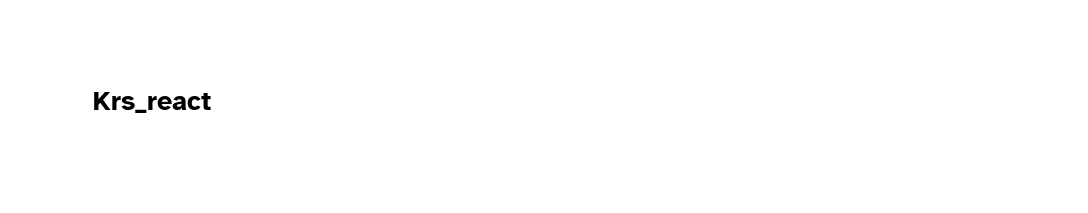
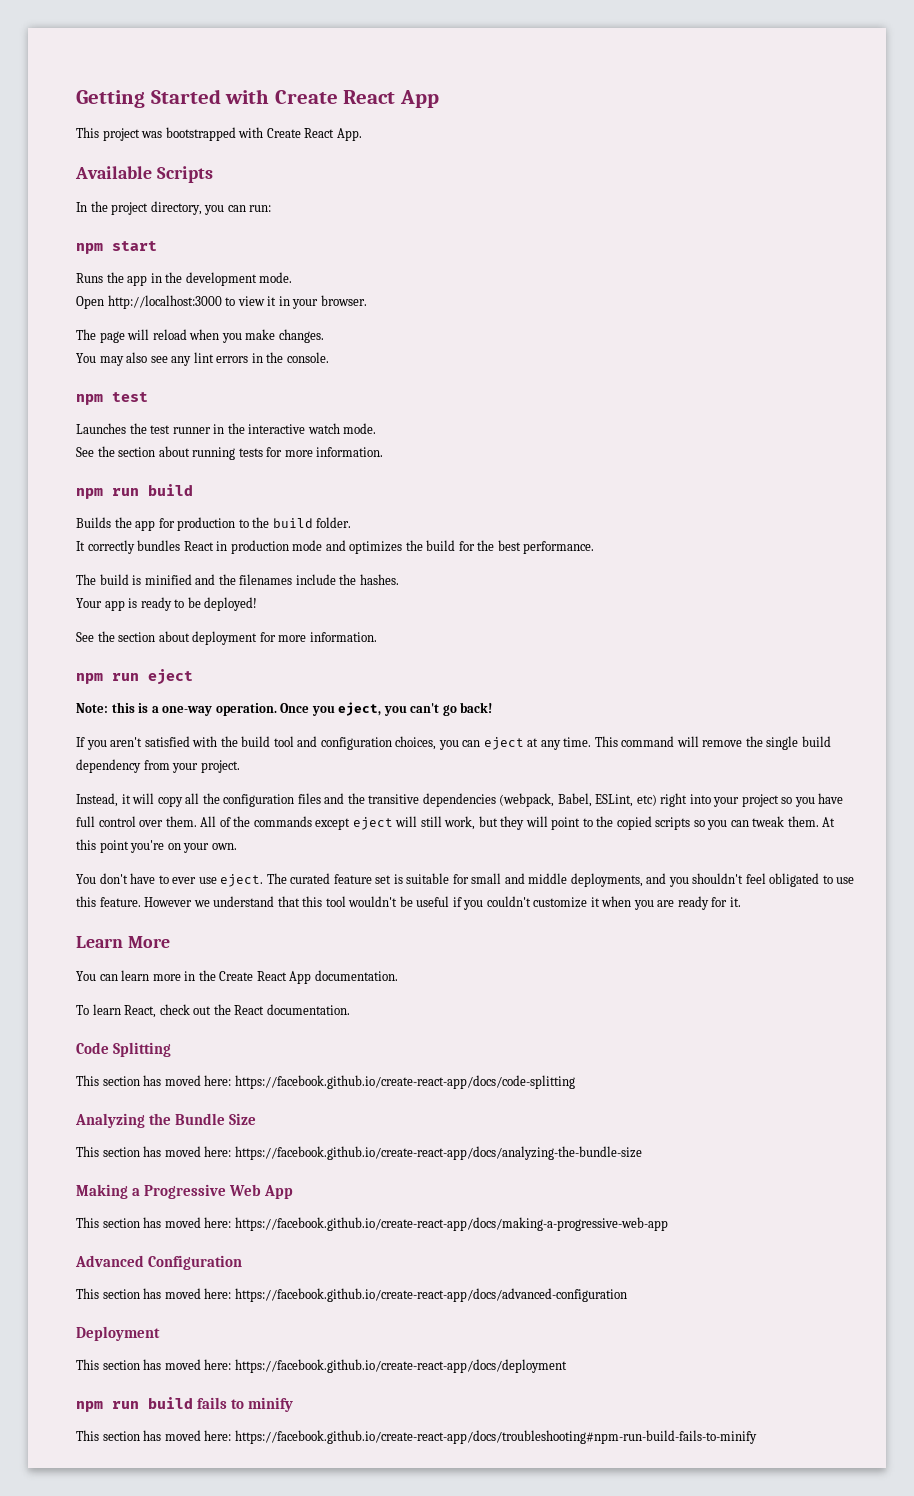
[93,92,211,113] Krs_react -> [76,89,439,108] [76,127,362,141] [75,166,213,183] [76,201,272,215] [76,241,157,254] [76,272,293,286] [76,295,367,309] [76,329,324,343] [76,352,329,366] [76,392,148,405] [76,423,377,434] [76,446,384,460] [76,484,193,499] [76,517,352,531] [76,540,595,554] [76,574,399,585] [76,597,258,611] [76,631,377,645] [76,669,193,685] [76,702,493,716] [76,736,831,750] [76,759,240,773] [76,793,844,807] [76,816,836,830] [76,839,237,853] [76,873,855,887] [76,896,741,910] [76,936,170,948] [76,970,398,984] [76,1004,350,1018] [76,1042,172,1057] [76,1075,575,1089] [75,1113,257,1128] [76,1146,642,1160] [76,1184,294,1199] [76,1217,668,1231] [75,1255,243,1270] [76,1288,627,1302] [76,1326,160,1341] [76,1359,567,1373] [76,1397,294,1412] [76,1430,757,1444] Getting Started with Create React App // This project was bootstrapped with Create React App. // Available Scripts // In the project directory, you can run: // npm start // Runs the app in the development mode. // Open http://localhost:3000 to view it in your browser. // The page will reload when you make changes. // You may also see any lint errors in the console. // npm test // Launches the test runner in the interactive watch mode. // See the section about running tests for more information. // npm run build // Builds the app for production to the build folder. // It correctly bundles React in production mode and optimizes the build for the best performance. // The build is minified and the filenames include the hashes. // Your app is ready to be deployed! // See the section about deployment for more information. // npm run eject // Note: this is a one-way operation. Once you eject, you can't go back! // If you aren't satisfied with the build tool and configuration choices, you can eject at any time. This command will remove the single build dependency from your project. // Instead, it will copy all the configuration files and the transitive dependencies (webpack, Babel, ESLint, etc) right into your project so you have full control over them. All of the commands except eject will still work, but they will point to the copied scripts so you can tweak them. At this point you're on your own. // You don't have to ever use eject. The curated feature set is suitable for small and middle deployments, and you shouldn't feel obligated to use this feature. However we understand that this tool wouldn't be useful if you couldn't customize it when you are ready for it. // Learn More // You can learn more in the Create React App documentation. // To learn React, check out the React documentation. // Code Splitting // This section has moved here: https://facebook.github.io/create-react-app/docs/code-splitting // Analyzing the Bundle Size // This section has moved here: https://facebook.github.io/create-react-app/docs/analyzing-the-bundle-size // Making a Progressive Web App // This section has moved here: https://facebook.github.io/create-react-app/docs/making-a-progressive-web-app // Advanced Configuration // This section has moved here: https://facebook.github.io/create-react-app/docs/advanced-configuration // Deployment // This section has moved here: https://facebook.github.io/create-react-app/docs/deployment // npm run build fails to minify // This section has moved here: https://facebook.github.io/create-react-app/docs/troubleshooting#npm-run-build-fails-to-minify

